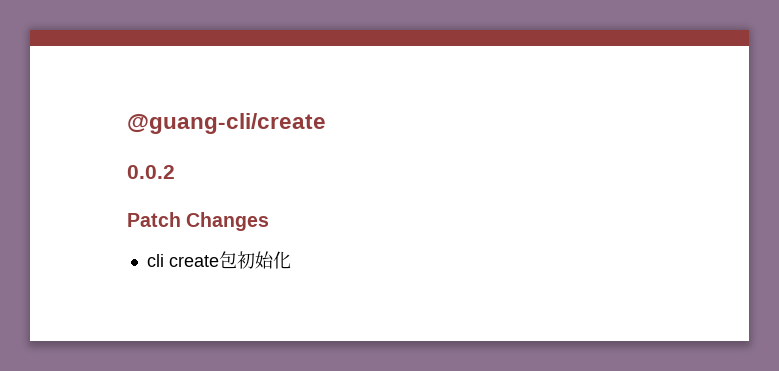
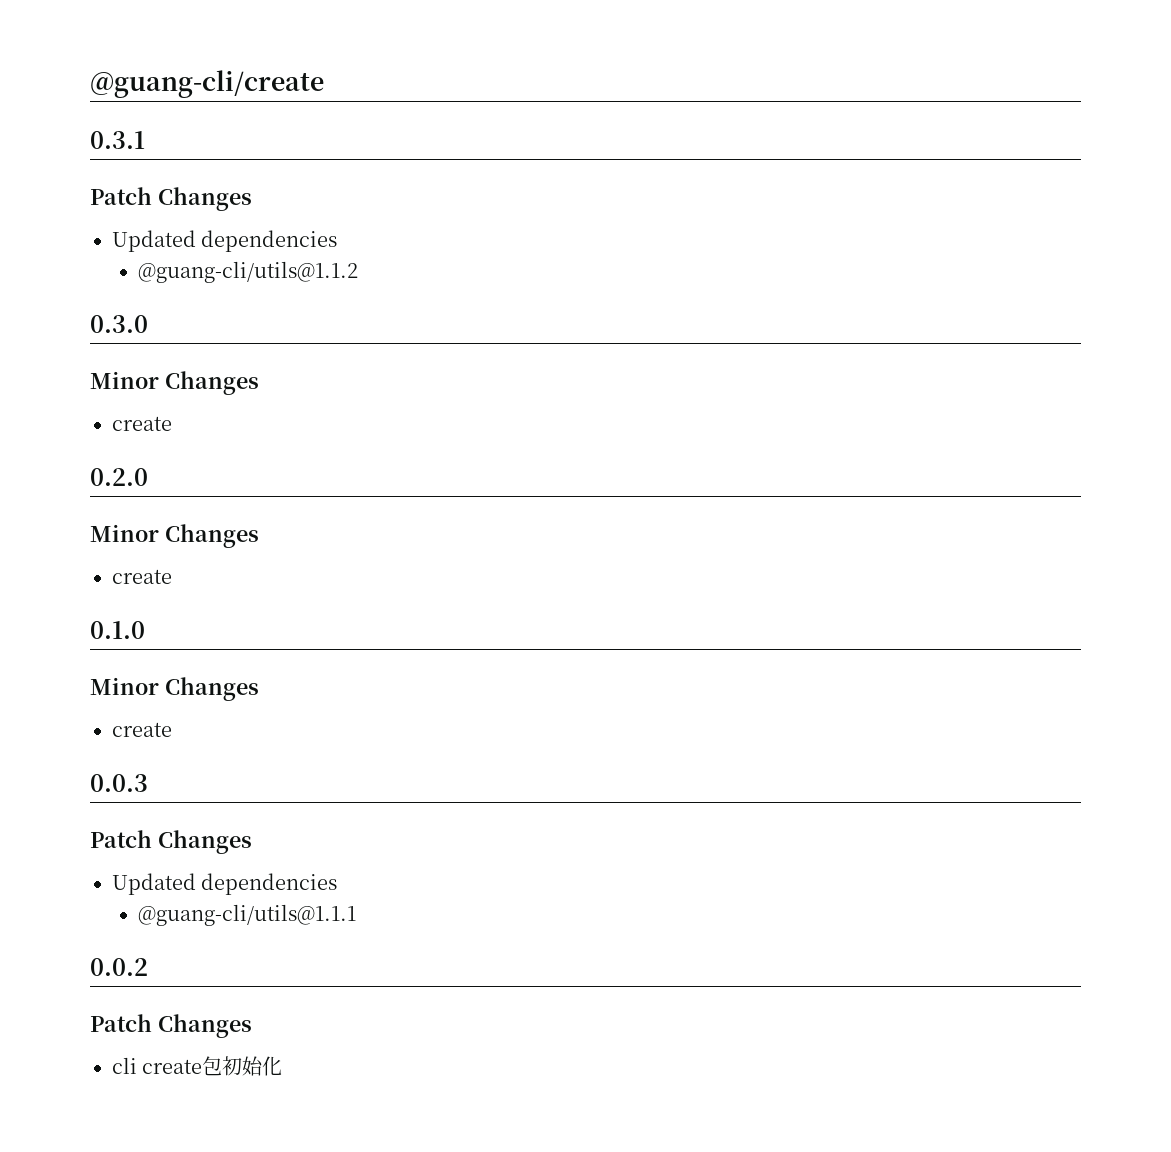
(326, 123) none -> [90,131,145,149] [90,187,252,211] [112,230,338,252] [137,261,358,283] [90,315,148,333] [90,371,259,395] [112,416,172,431] [90,468,148,486] [90,524,259,548] [112,569,172,584] [90,621,145,639] [90,677,259,701] [112,722,172,737] [90,774,148,792] [90,830,252,854] [112,873,338,895] [137,904,356,926] // 0.3.1 // Patch Changes // Updated dependencies // @guang-cli/utils@1.1.2 // 0.3.0 // Minor Changes // create // 0.2.0 // Minor Changes // create // 0.1.0 // Minor Changes // create // 0.0.3 // Patch Changes // Updated dependencies // @guang-cli/utils@1.1.1

